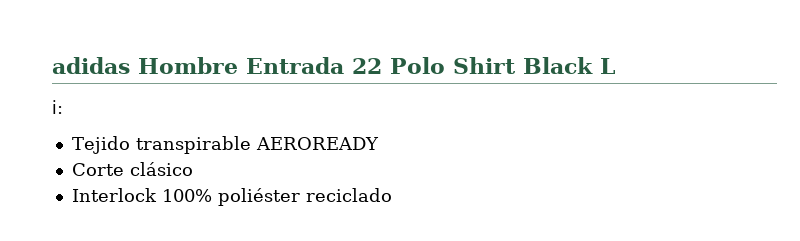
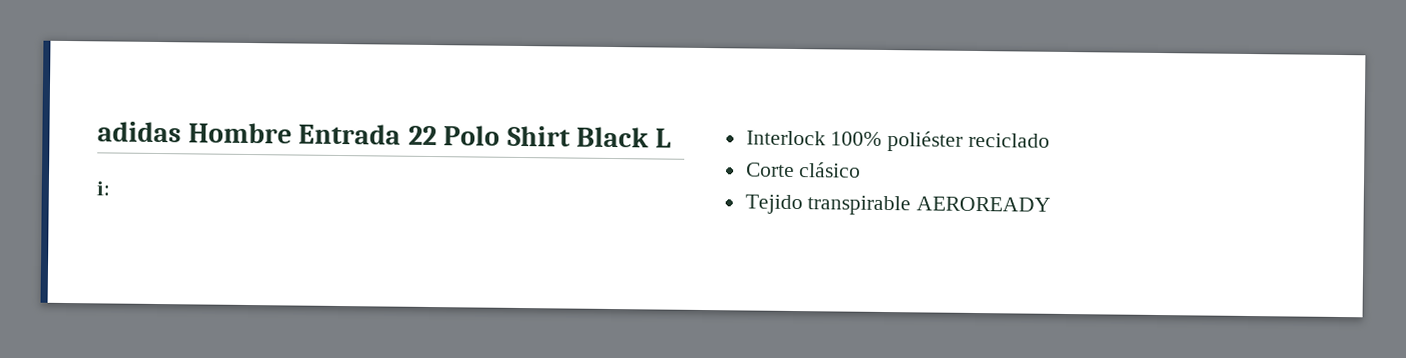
[71,136,379,154] [71,162,193,176] [71,188,392,206] Tejido transpirable AEROREADY // Corte clásico // Interlock 100% poliéster reciclado -> [745,130,1051,152] [745,162,862,178] [744,194,1052,216] Interlock 100% poliéster reciclado // Corte clásico // Tejido transpirable AEROREADY

